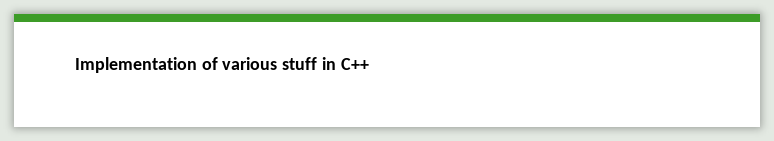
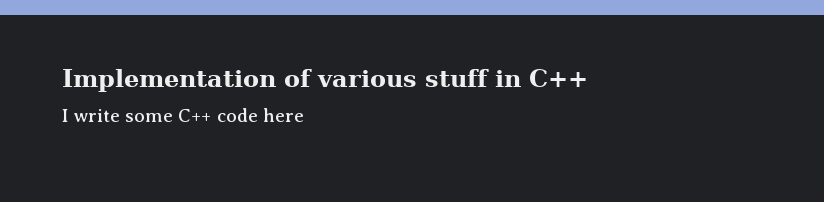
(369, 64) none -> [62,108,304,122] // I write some C++ code here

